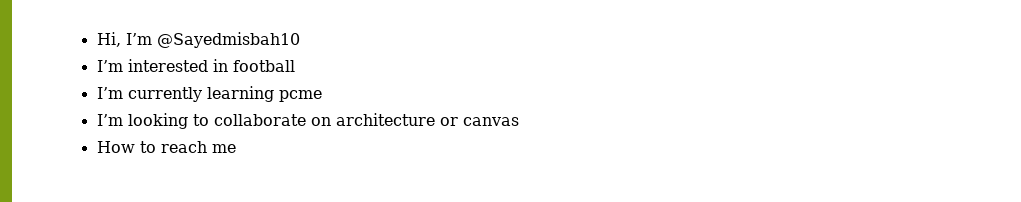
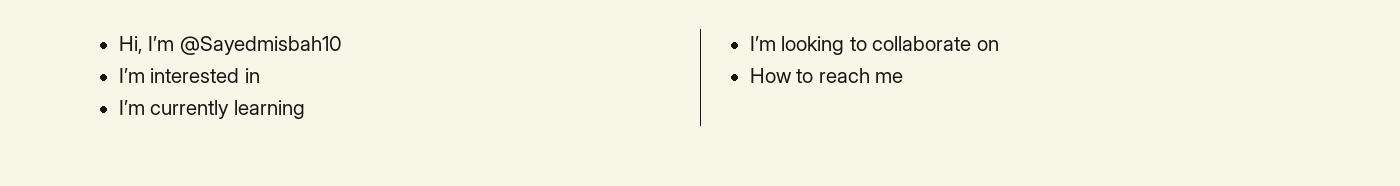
[232,60,295,72] football -> (260, 75) none
[278,90,322,102] pcme -> (305, 109) none
[335,113,519,126] architecture or canvas -> (999, 45) none

